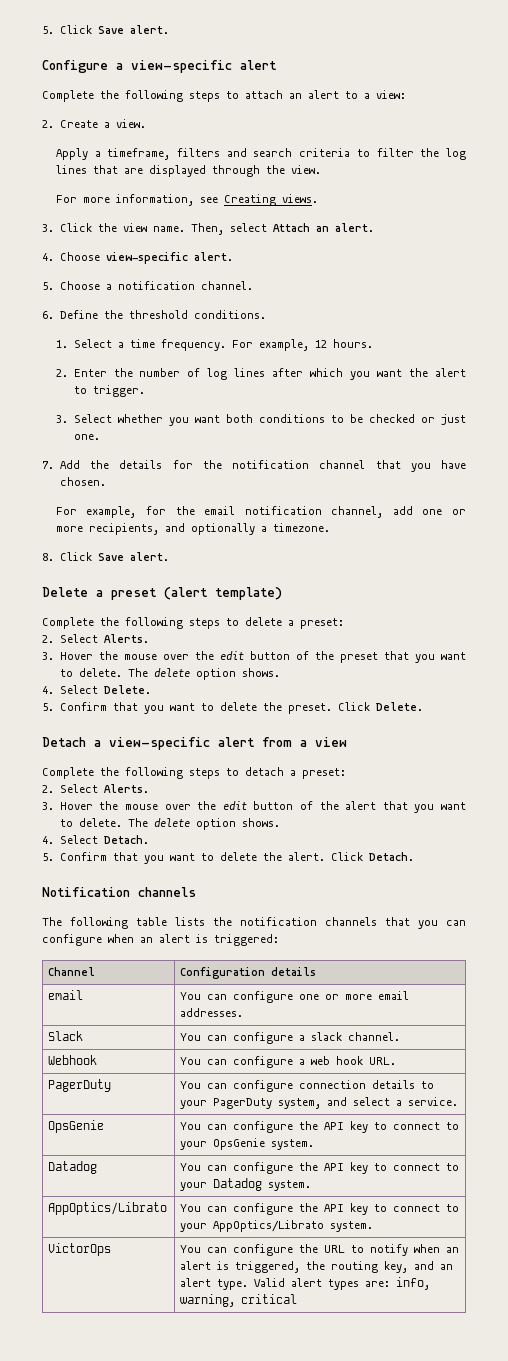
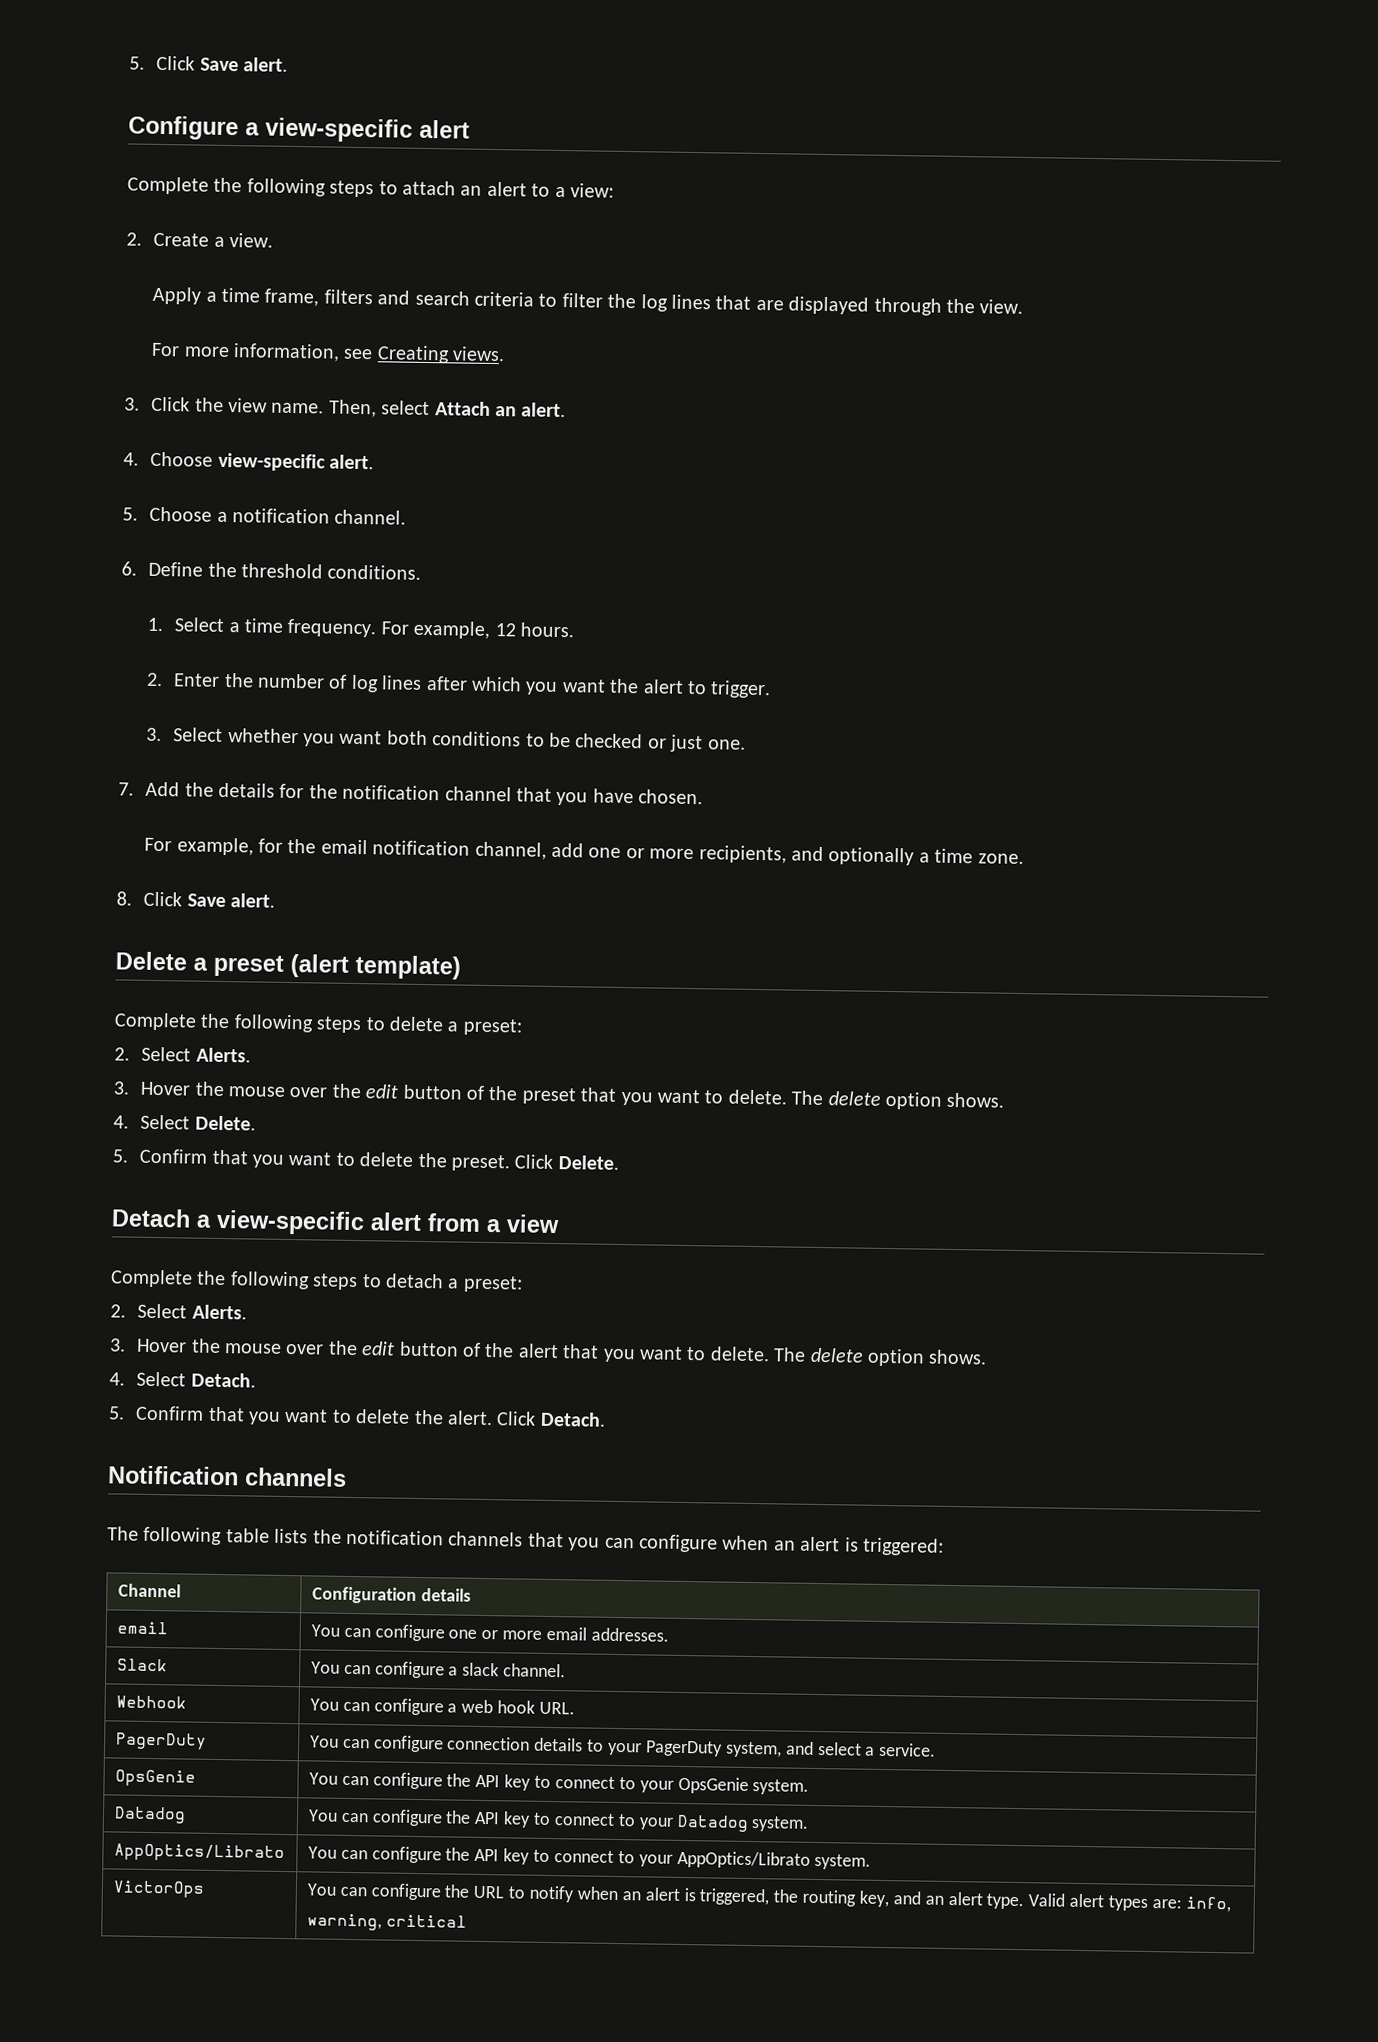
[107,148,171,160] timeframe, -> [220,287,320,307] time frame,
[272,523,330,532] timezone. -> [934,848,1024,865] time zone.

